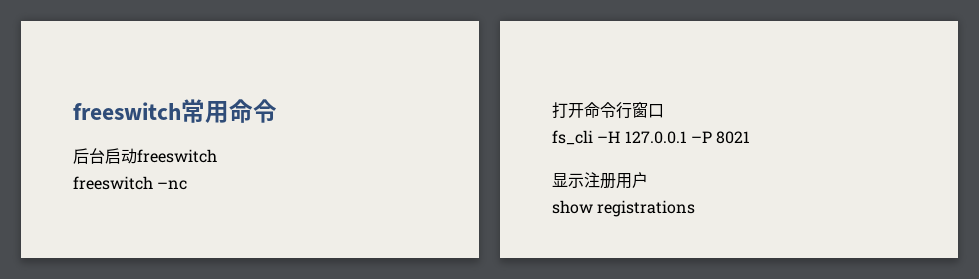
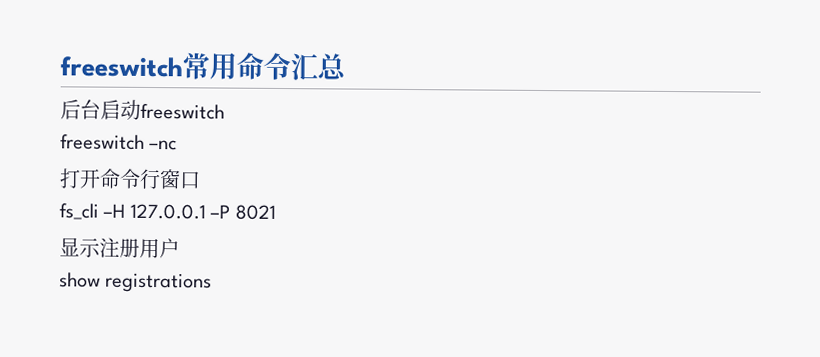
(277, 111) none -> [290,53,347,81] 汇总

